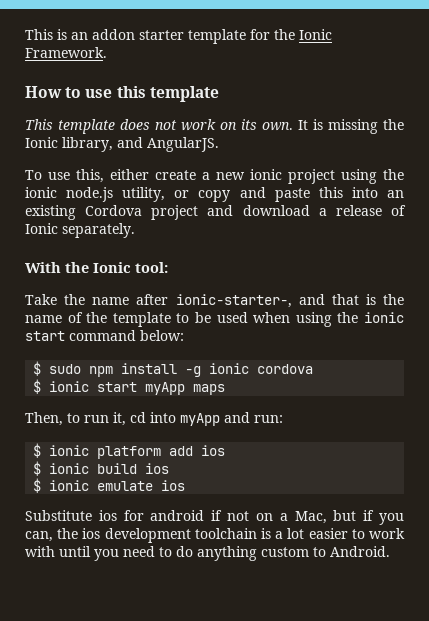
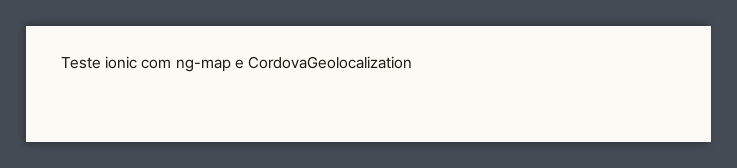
[25,29,332,44] [25,47,107,58] [25,86,219,102] [25,119,404,134] [25,137,219,152] [25,169,404,184] [25,187,404,202] [25,205,407,220] [25,223,135,238] [25,262,168,273] [25,294,404,308] [25,312,405,327] [25,330,184,341] [33,361,314,377] [33,379,226,395] [25,412,283,426] [33,443,226,459] [33,461,170,476] [33,478,186,493] [25,510,404,525] [25,528,405,543] [25,546,390,561] This is an addon starter template for the Ionic Framework. // How to use this template // This template does not work on its own. It is missing the Ionic library, and AngularJS. // To use this, either create a new ionic project using the ionic node.js utility, or copy and paste this into an existing Cordova project and download a release of Ionic separately. // With the Ionic tool: // Take the name after ionic-starter-, and that is the name of the template to be used when using the ionic start command below: // $ sudo npm install -g ionic cordova // $ ionic start myApp maps // Then, to run it, cd into myApp and run: // $ ionic platform add ios // $ ionic build ios // $ ionic emulate ios // Substitute ios for android if not on a Mac, but if you can, the ios development toolchain is a lot easier to work with until you need to do anything custom to Android. -> [61,56,412,72] Teste ionic com ng-map e CordovaGeolocalization

